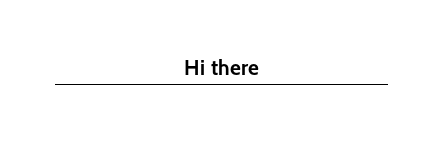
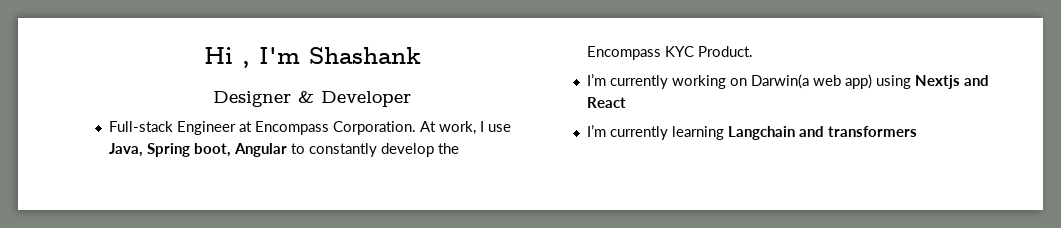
[210,59,259,75] there -> [241,47,421,68] [213,91,411,107] [108,121,511,135] [108,143,459,157] [586,46,753,60] [586,74,989,89] [586,97,626,108] [586,125,917,140] , I'm Shashank // Designer & Developer // Full-stack Engineer at Encompass Corporation. At work, I use Java, Spring boot, Angular to constantly develop the Encompass KYC Product. // I’m currently working on Darwin(a web app) using Nextjs and React // I’m currently learning Langchain and transformers

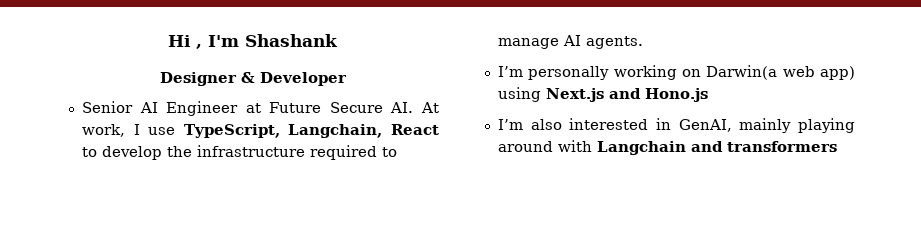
[108,121,511,135] [108,143,459,157] [586,46,753,60] [586,74,668,89] Full-stack Engineer at Encompass Corporation. At work, I use Java, Spring boot, Angular to constantly develop the Encompass KYC Product. // I’m currently -> [81,101,439,116] [81,124,440,138] [81,145,397,160] [497,35,643,49] [497,66,610,80] Senior AI Engineer at Future Secure AI. At work, I use TypeScript, Langchain, React to develop the infrastructure required to manage AI agents. // I’m personally
[914,75,989,89] [586,97,626,108] [586,125,724,140] Nextjs and React // I’m currently learning -> [545,88,708,102] [497,118,855,133] [497,140,592,152] Next.js and Hono.js // I’m also interested in GenAI, mainly playing around with

